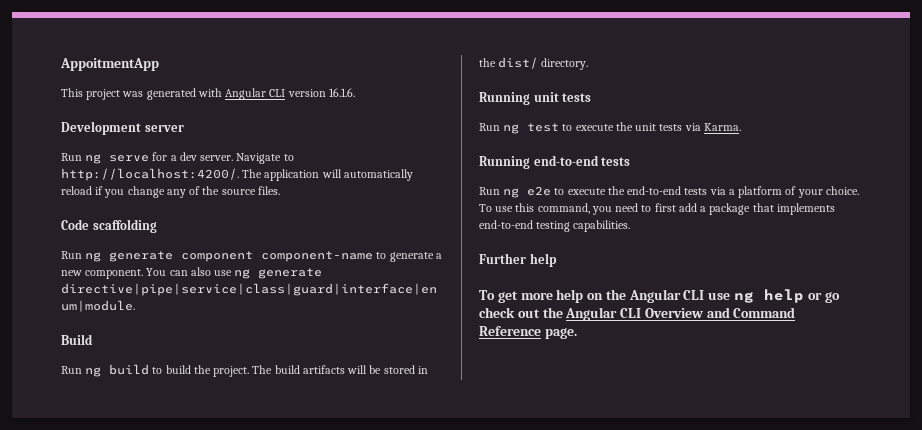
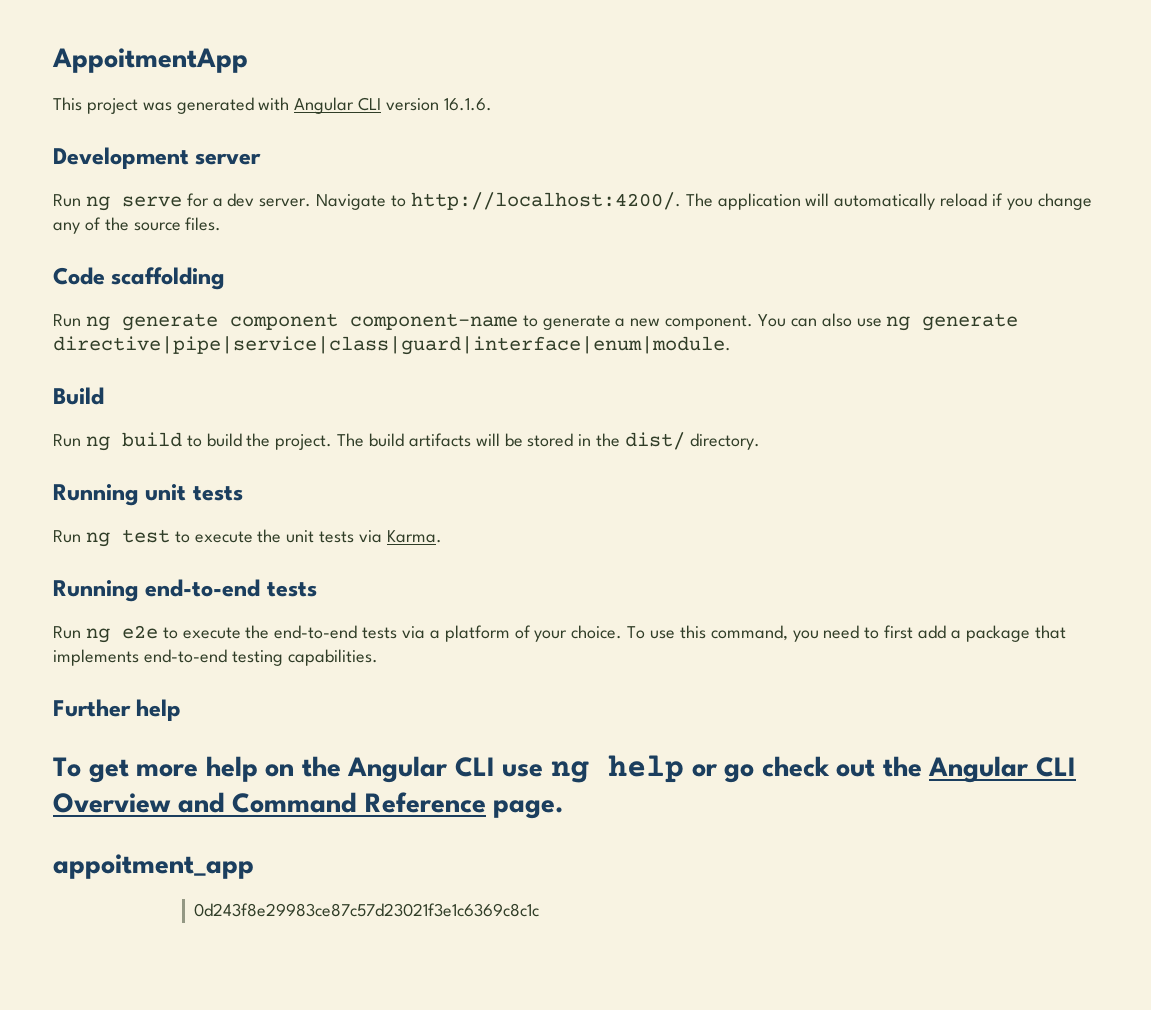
(577, 333) none -> [53,854,254,879] [194,903,540,917] // appoitment_app // 0d243f8e29983ce87c57d23021f3e1c6369c8c1c

